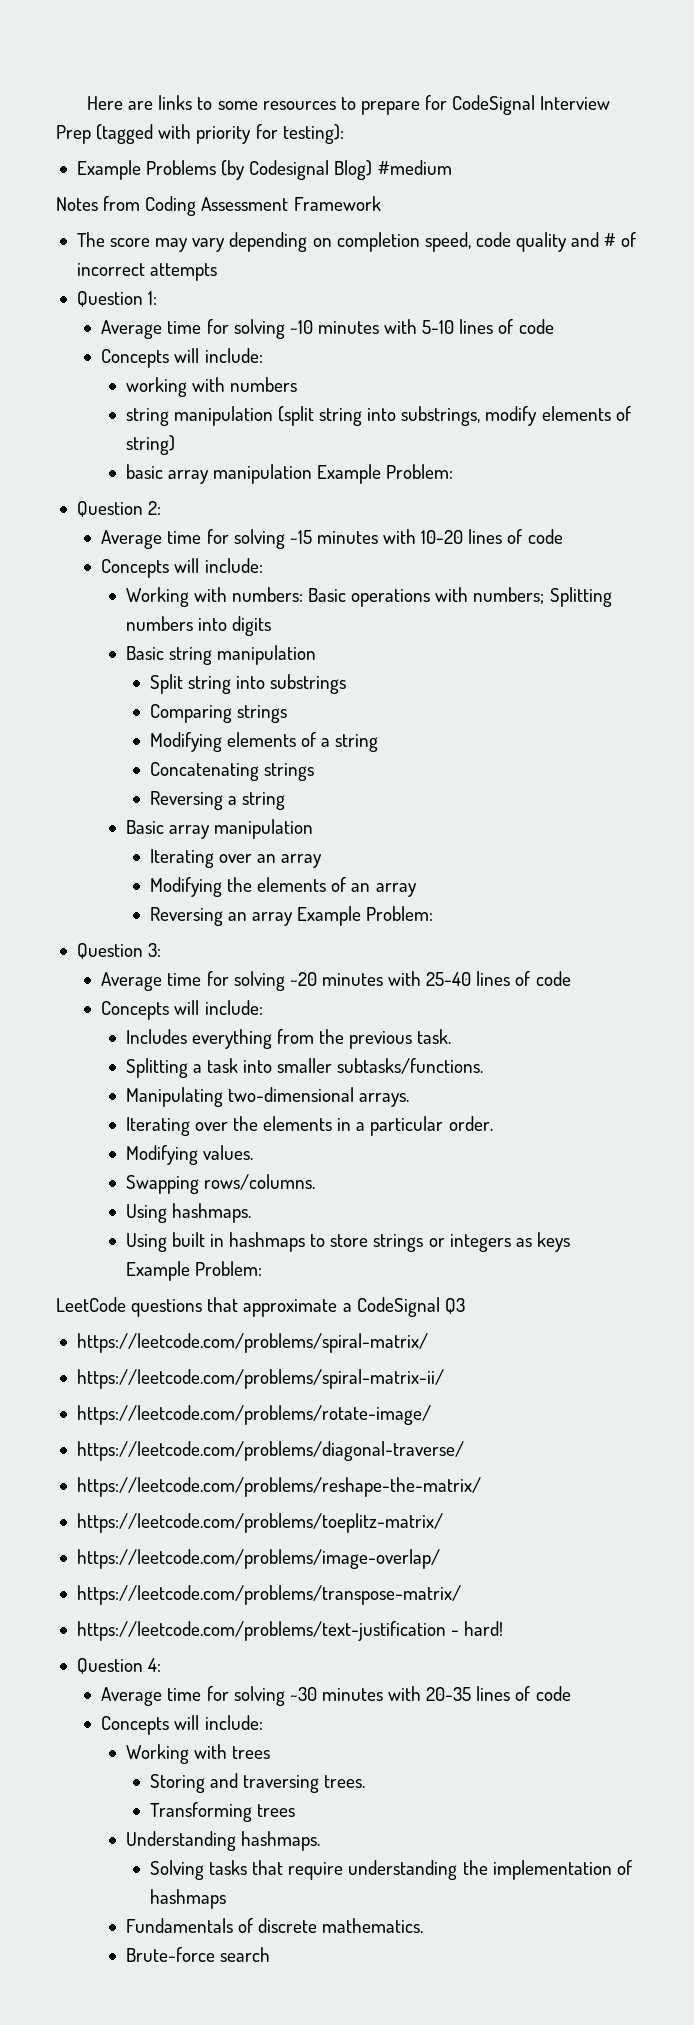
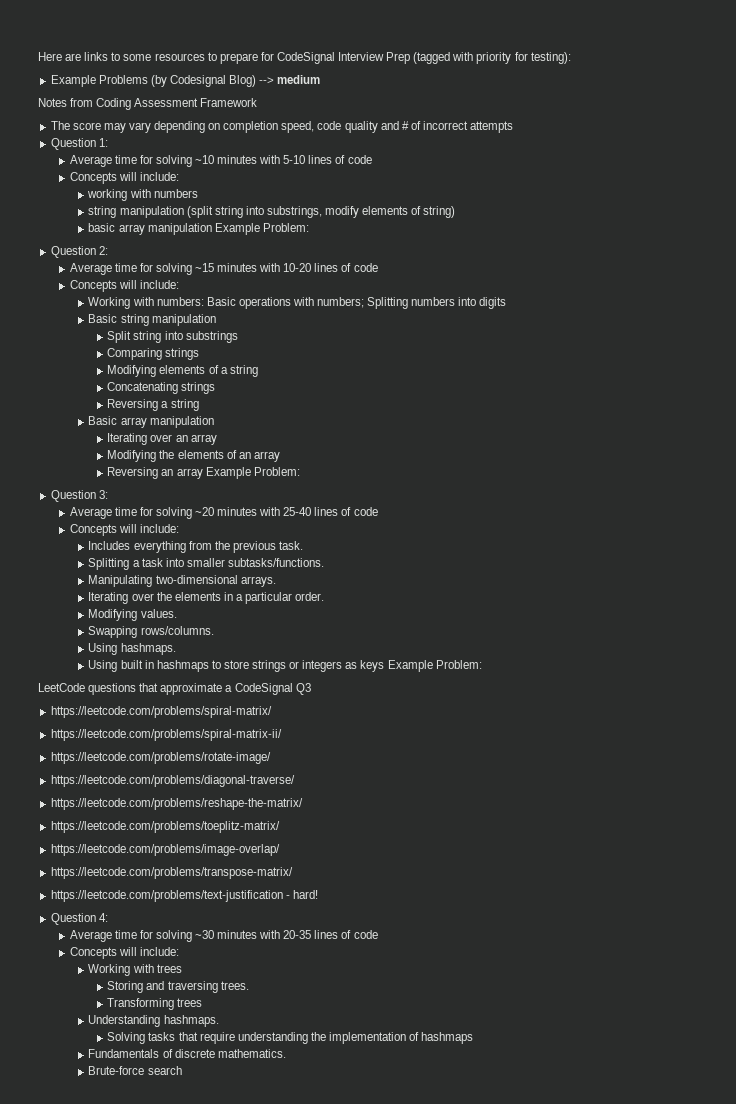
[377,160,452,175] #medium -> [259,75,321,84] --> medium

